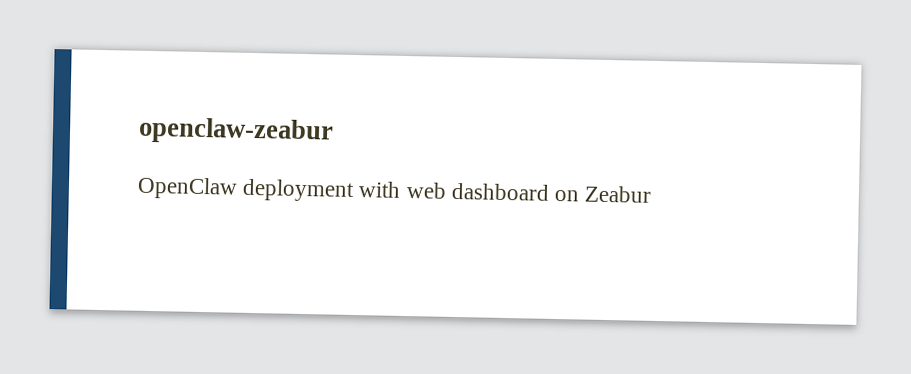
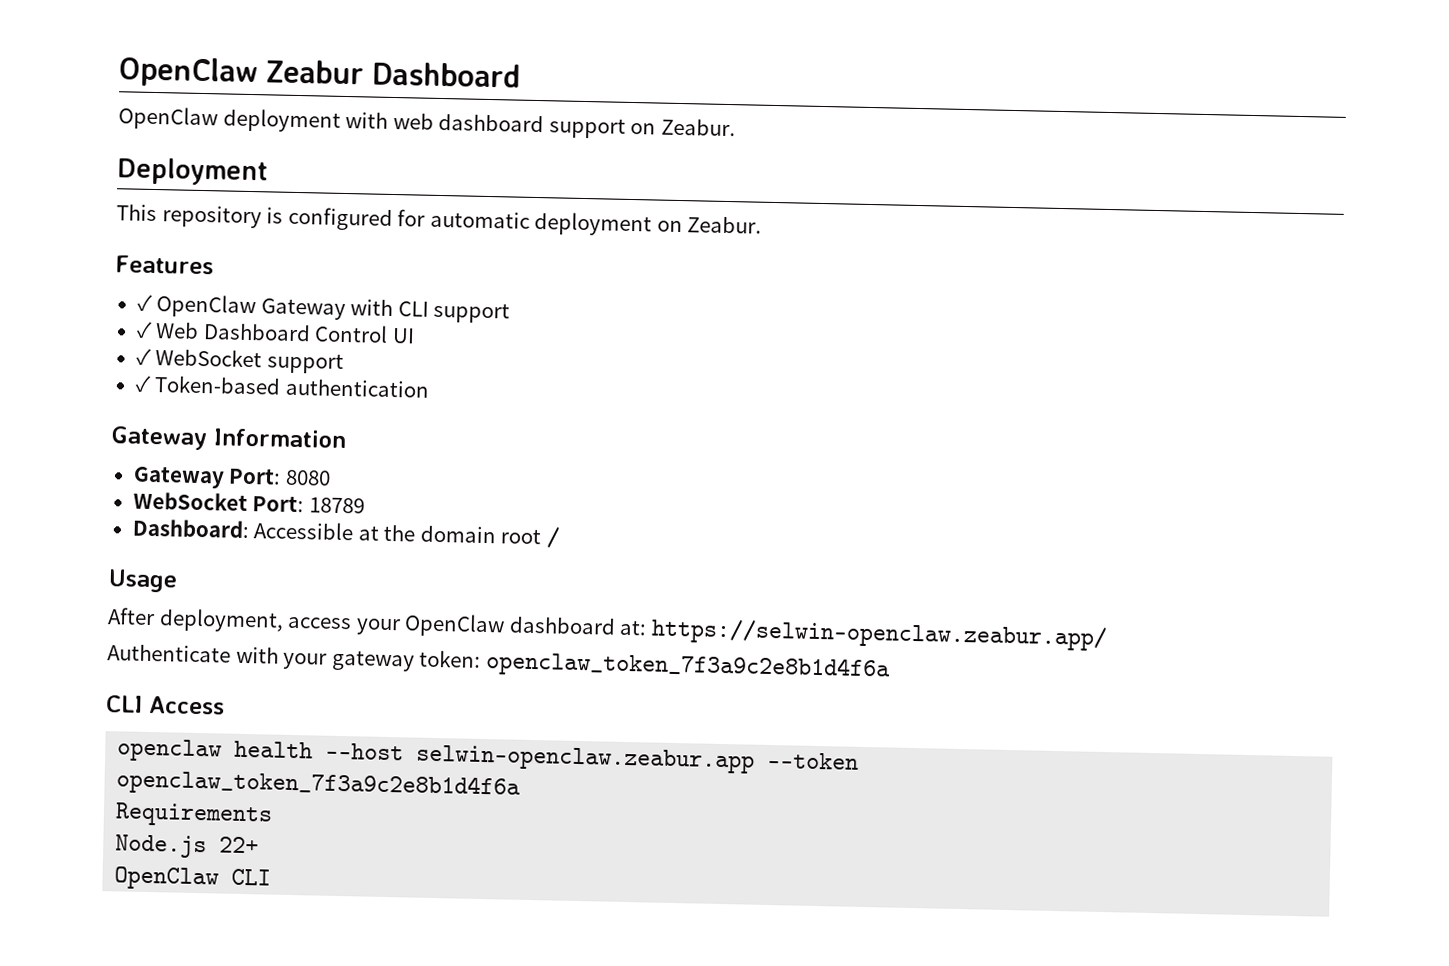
[138,116,334,146] openclaw-zeabur -> [119,56,521,89] OpenClaw Zeabur Dashboard
[554,185,653,203] on Zeabur -> [548,117,736,139] [117,157,268,187] [116,204,763,237] [115,255,214,275] [136,294,511,324] [135,321,415,344] [135,348,344,374] [134,375,430,398] [111,426,347,451] [132,465,331,489] [132,491,365,514] [131,518,561,549] [108,569,178,593] [107,607,1108,652] [107,644,891,683] [106,695,225,715] [117,738,860,774] [116,769,522,801] [115,802,274,828] [115,834,260,859] [114,866,272,891] support on Zeabur. // Deployment // This repository is configured for automatic deployment on Zeabur. // Features // ✓ OpenClaw Gateway with CLI support // ✓ Web Dashboard Control UI // ✓ WebSocket support // ✓ Token-based authentication // Gateway Information // Gateway Port: 8080 // WebSocket Port: 18789 // Dashboard: Accessible at the domain root / // Usage // After deployment, access your OpenClaw dashboard at: https://selwin-openclaw.zeabur.app/ // Authenticate with your gateway token: openclaw_token_7f3a9c2e8b1d4f6a // CLI Access // openclaw health --host selwin-openclaw.zeabur.app --token // openclaw_token_7f3a9c2e8b1d4f6a // Requirements // Node.js 22+ // OpenClaw CLI

